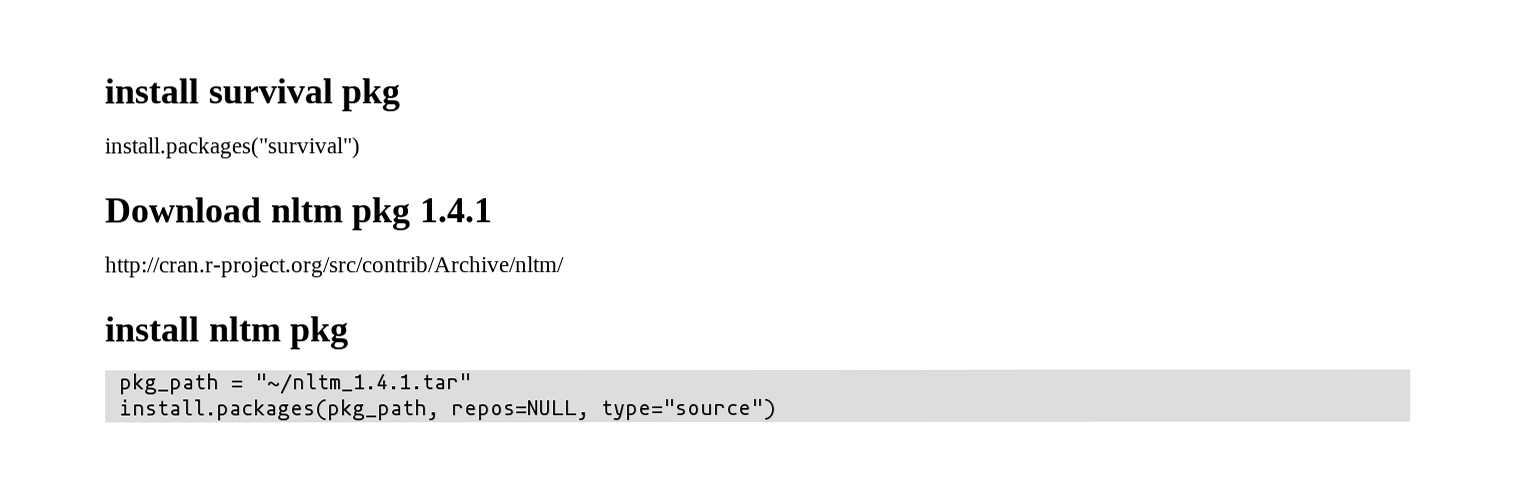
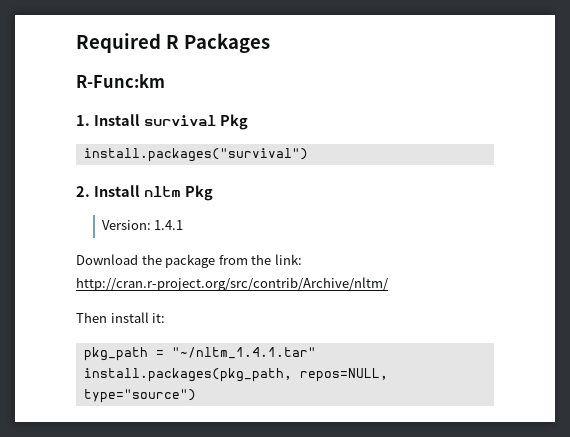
[104,78,401,112] [104,137,360,159] [104,197,493,231] [105,256,565,278] [105,316,350,350] install survival pkg // install.packages("survival") // Download nltm pkg 1.4.1 // http://cran.r-project.org/src/contrib/Archive/nltm/ // install nltm pkg -> [76,33,270,53] [76,74,165,88] [76,114,248,130] [83,148,308,162] [76,185,213,201] [101,220,184,230] [76,254,302,268] [76,277,388,291] [76,312,166,323] Required R Packages // R-Func:km // 1. Install survival Pkg // install.packages("survival") // 2. Install nltm Pkg // Version: 1.4.1 // Download the package from the link: http://cran.r-project.org/src/contrib/Archive/nltm/ // Then install it:

